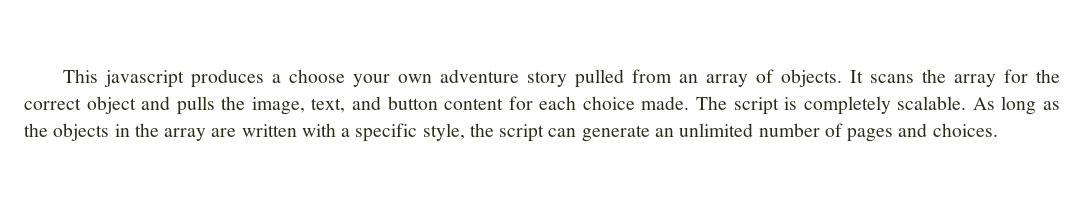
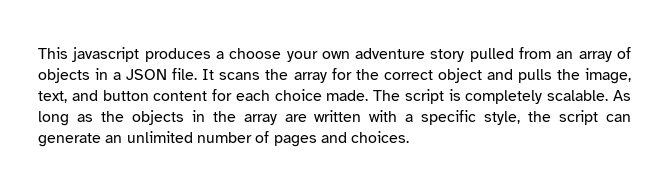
[781,69,843,87] objects. -> [38,68,198,83] objects in a JSON file.

